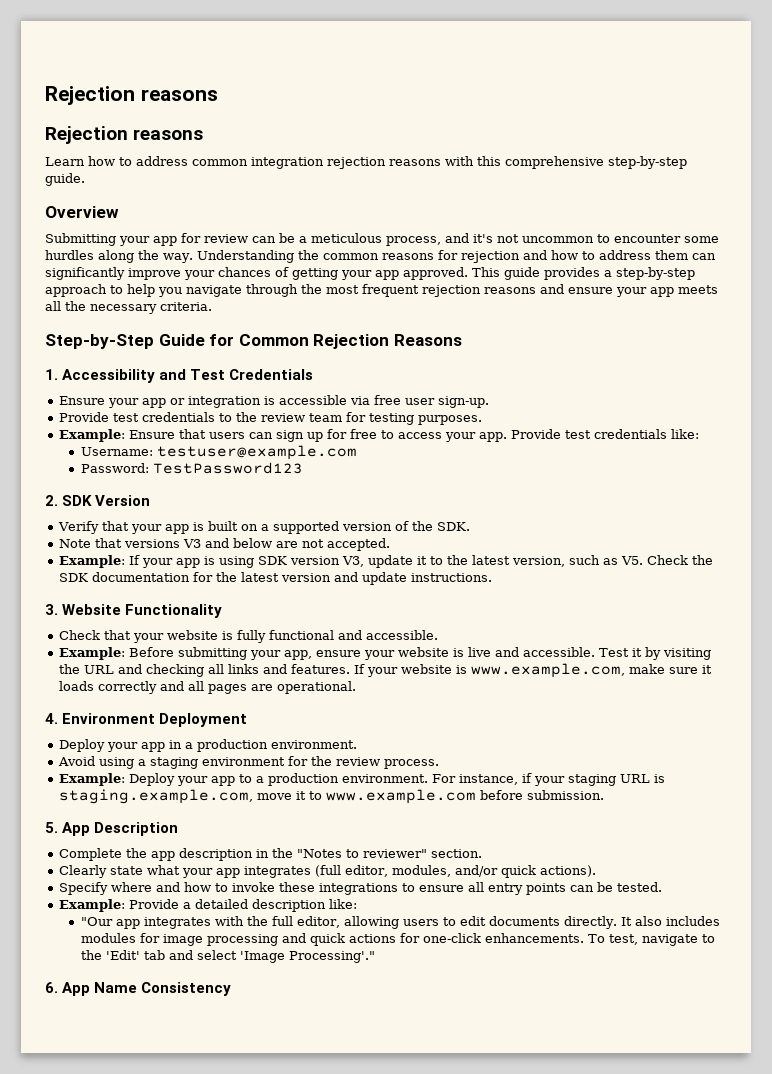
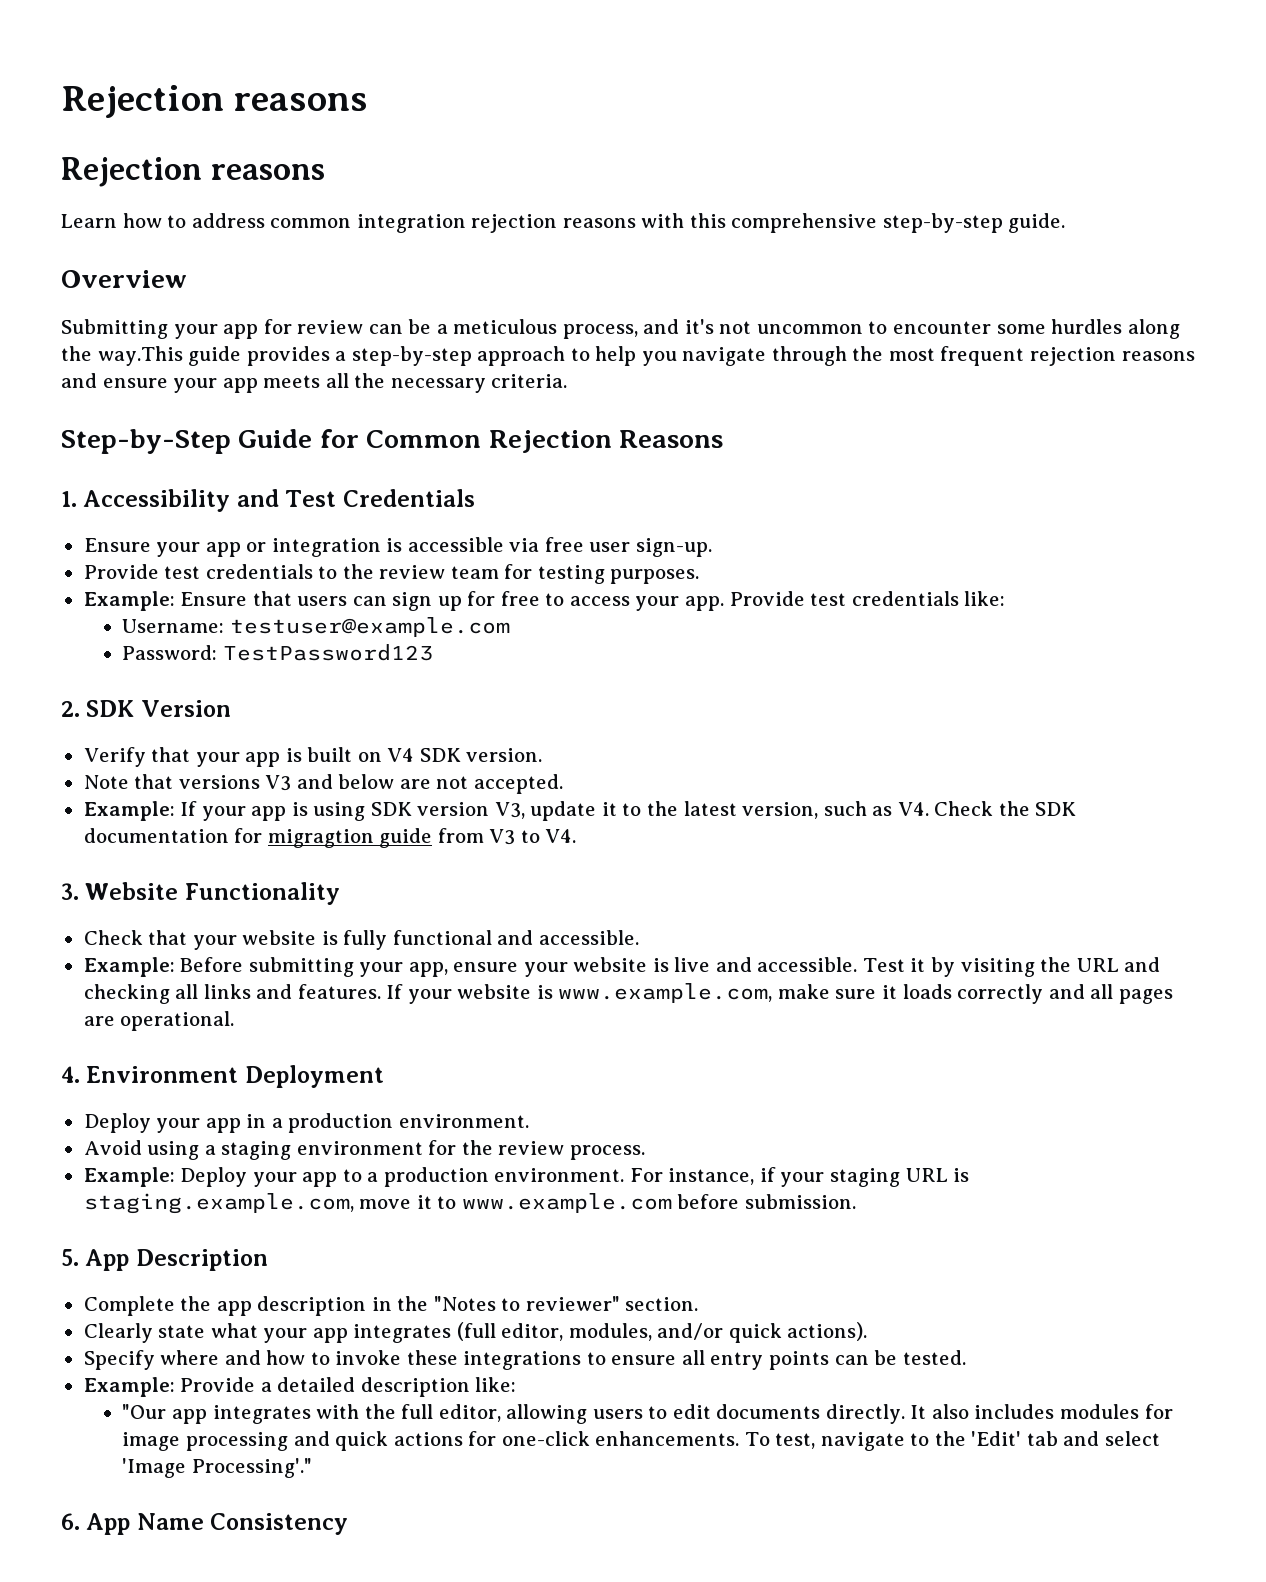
[163,250,716,263] [45,267,500,280] way. Understanding the common reasons for rejection and how to address them can significantly improve your chances of getting your app approved. This -> [97,346,183,366] way.This
[261,521,471,534] a supported version of the SDK. -> [387,748,543,762] V4 SDK version.
[621,556,644,565] V5. -> [897,802,929,816] V4.
[216,572,493,585] the latest version and update instructions. -> [267,828,577,848] migragtion guide from V3 to V4.

